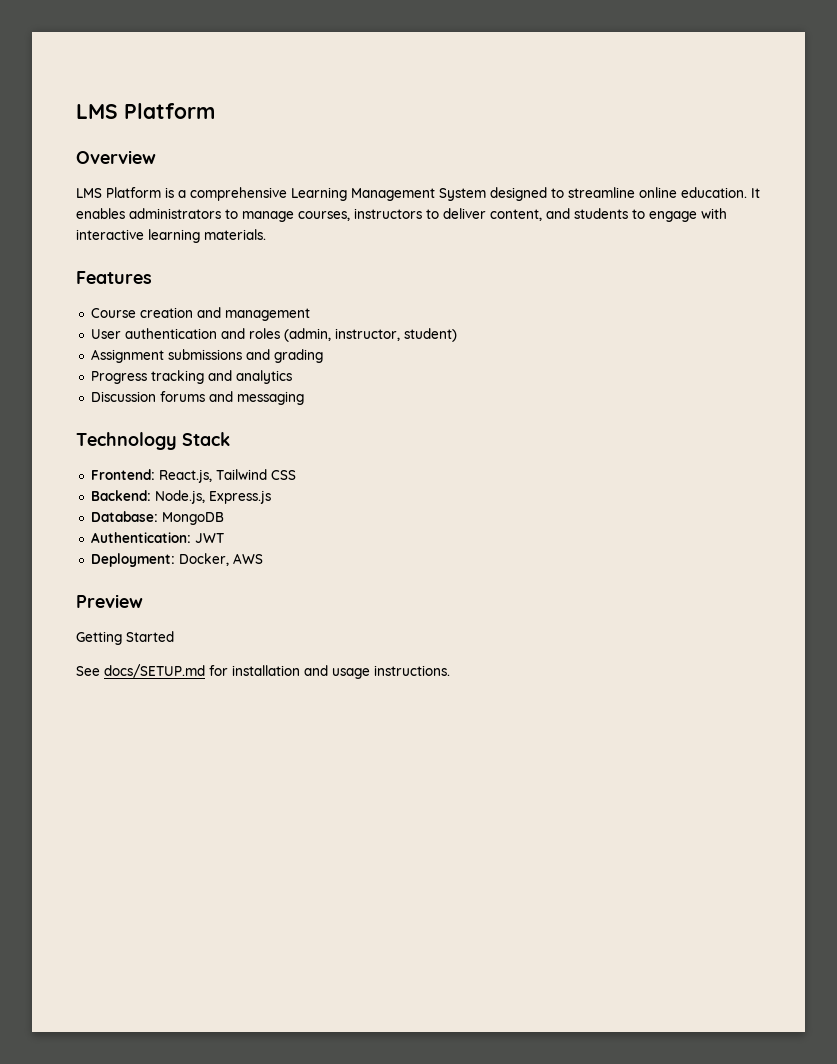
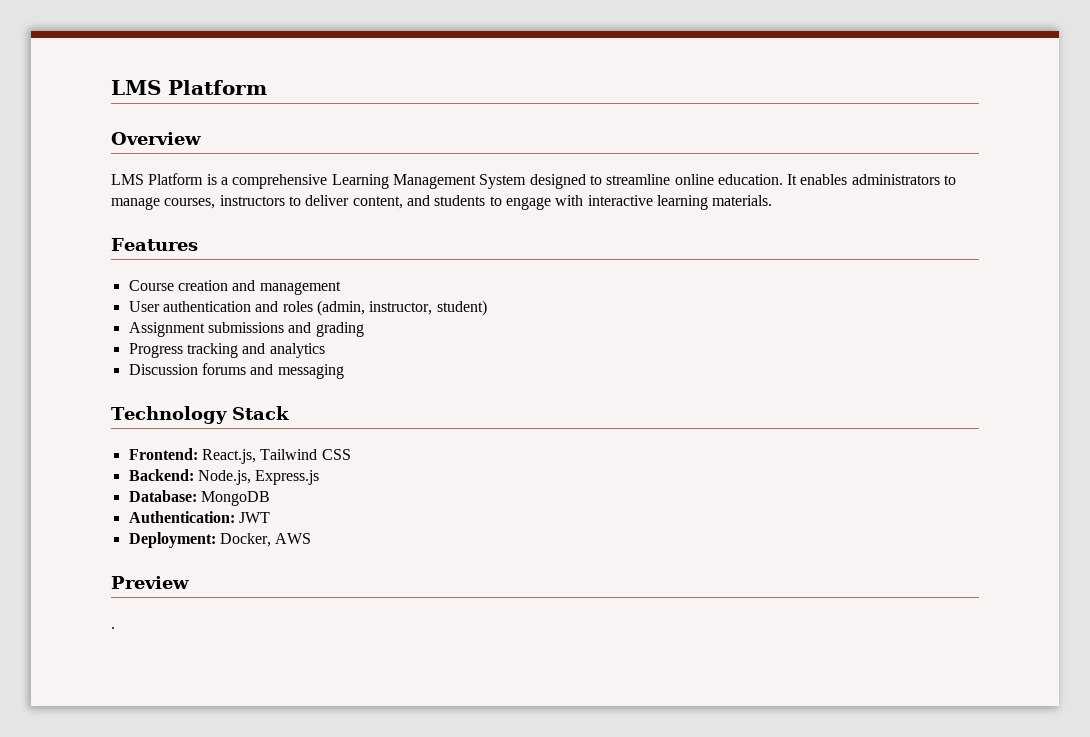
[76,631,174,645] [76,664,450,679] Getting Started // See docs/SETUP.md for installation and usage instructions. -> [111,627,115,629] .

